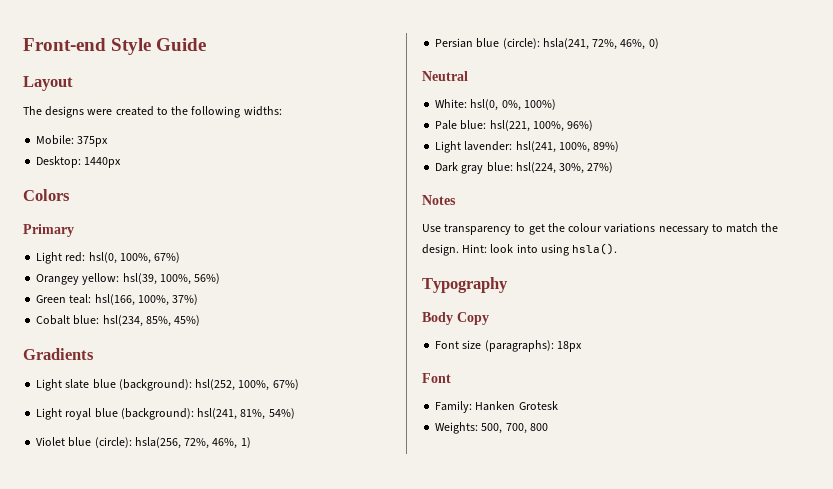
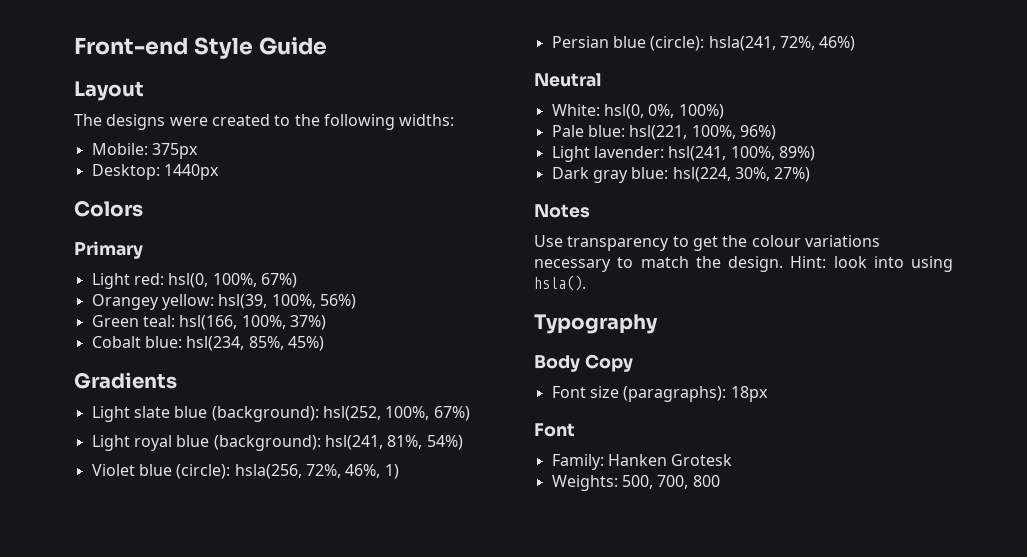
[620,38,659,50] 46%, 0) -> [819,36,856,51] 46%)

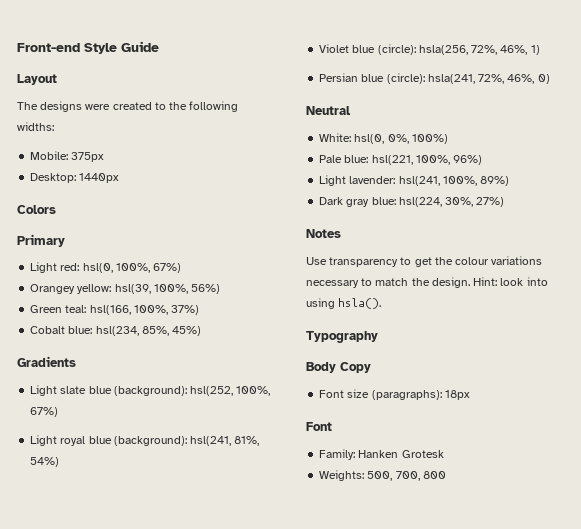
[819,36,856,51] 46%) -> [507,74,550,84] 46%, 0)

